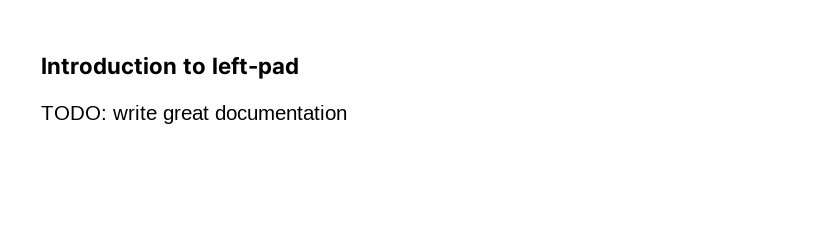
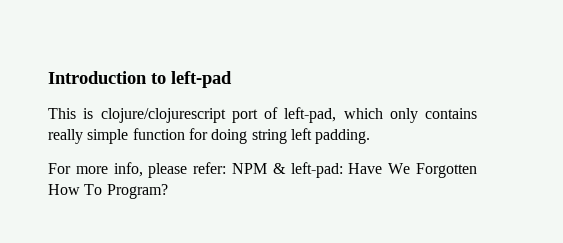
[41,105,347,124] TODO: write great documentation -> [48,107,477,123] [48,128,371,144] [48,162,478,178] [48,184,168,199] This is clojure/clojurescript port of left-pad, which only contains really simple function for doing string left padding. // For more info, please refer: NPM & left-pad: Have We Forgotten How To Program?

